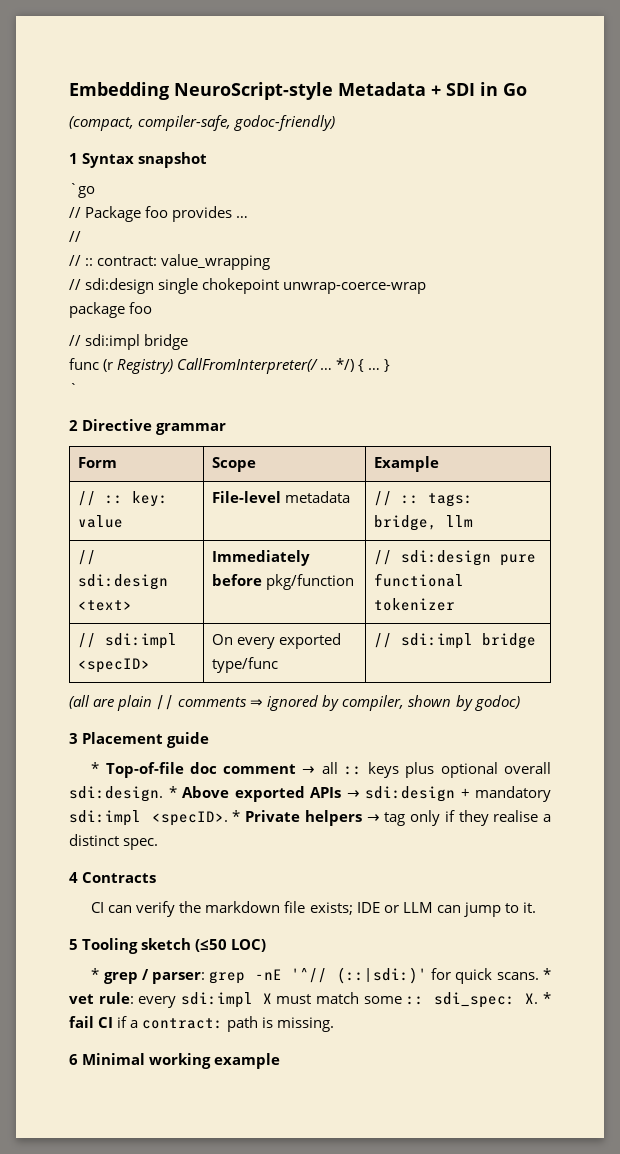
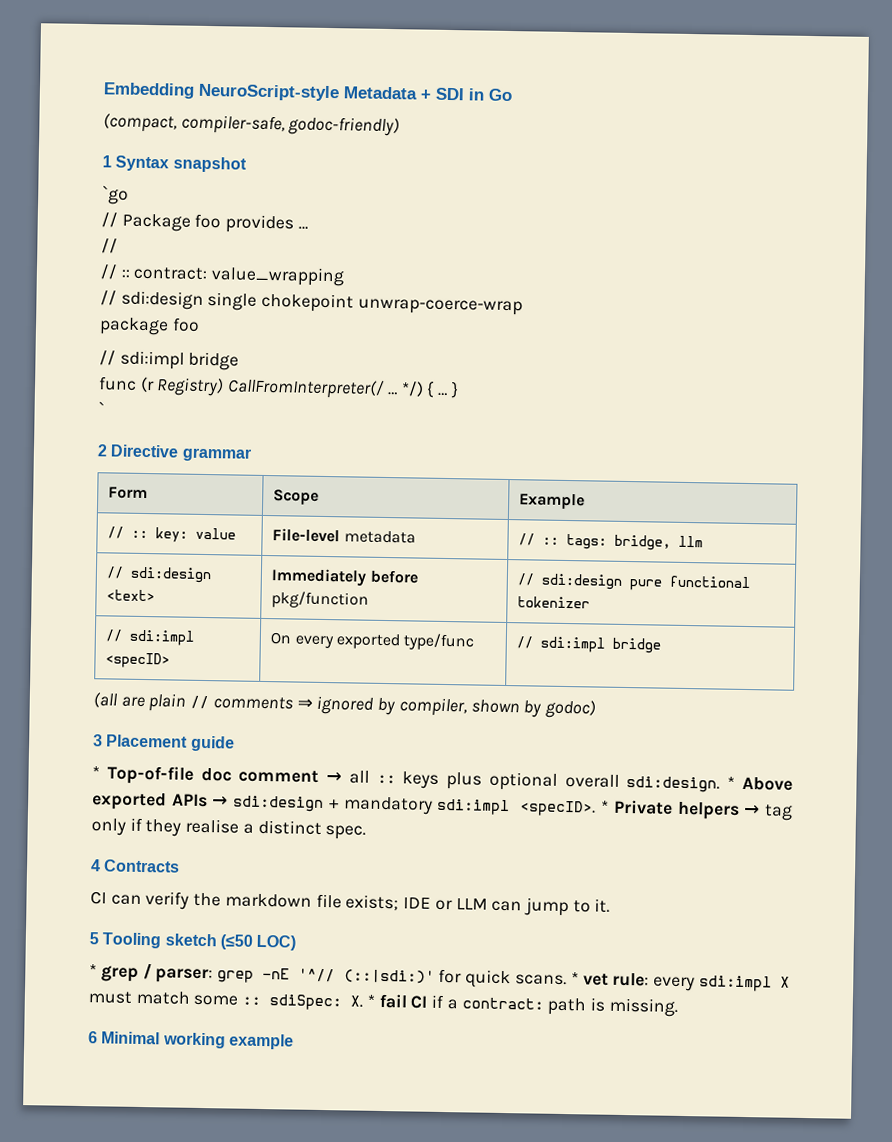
[434,992,516,1008] sdi_spec: -> [269,994,343,1011] sdiSpec:

